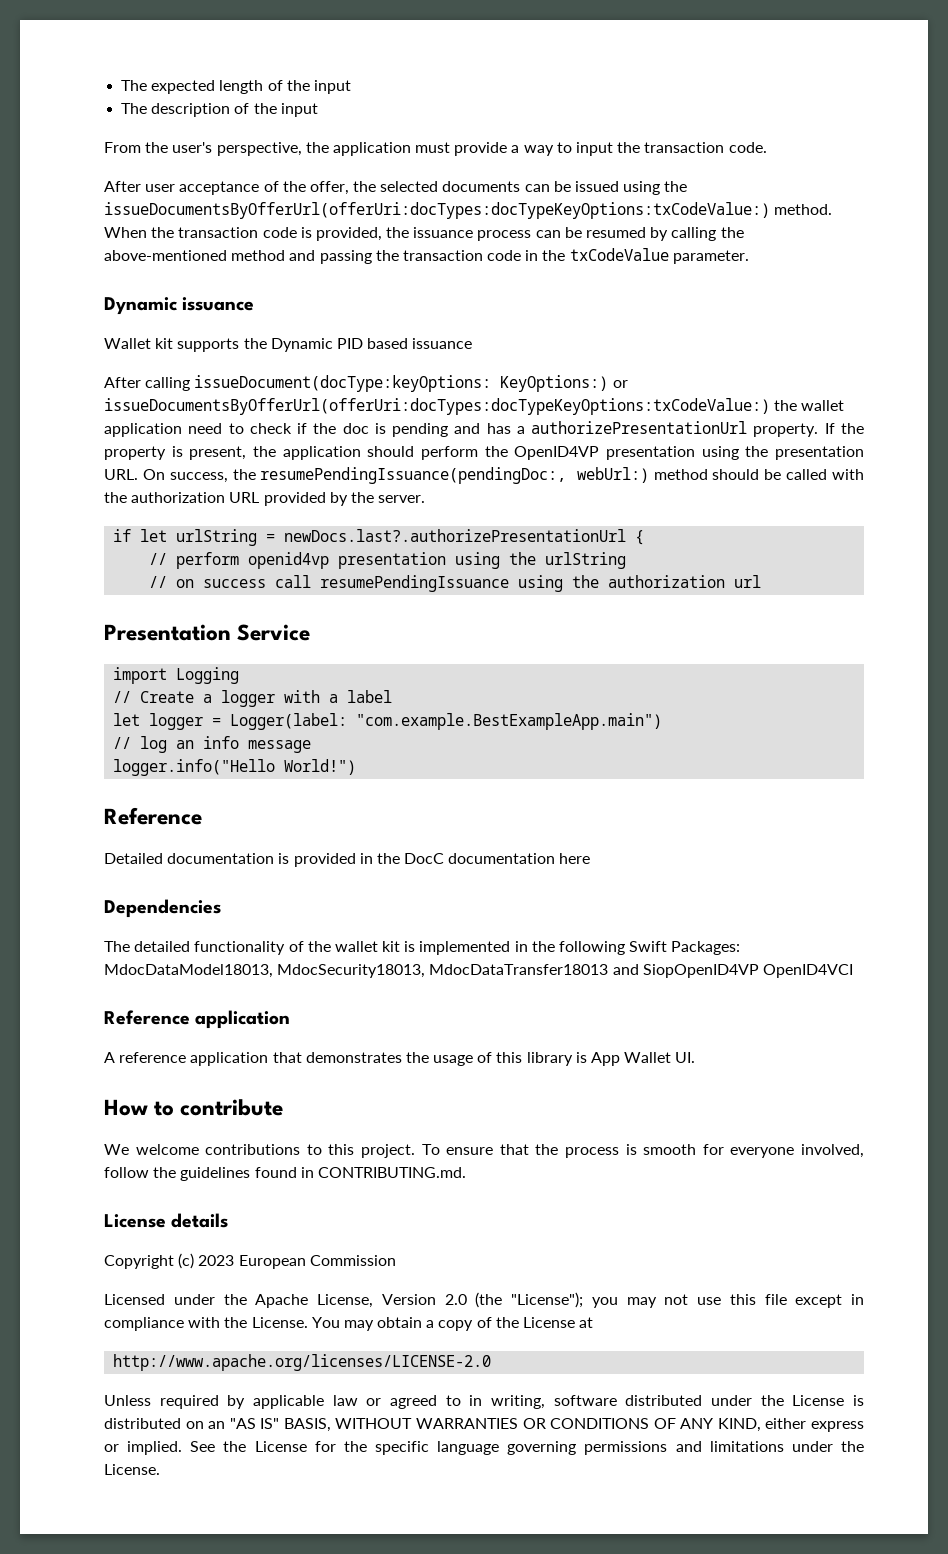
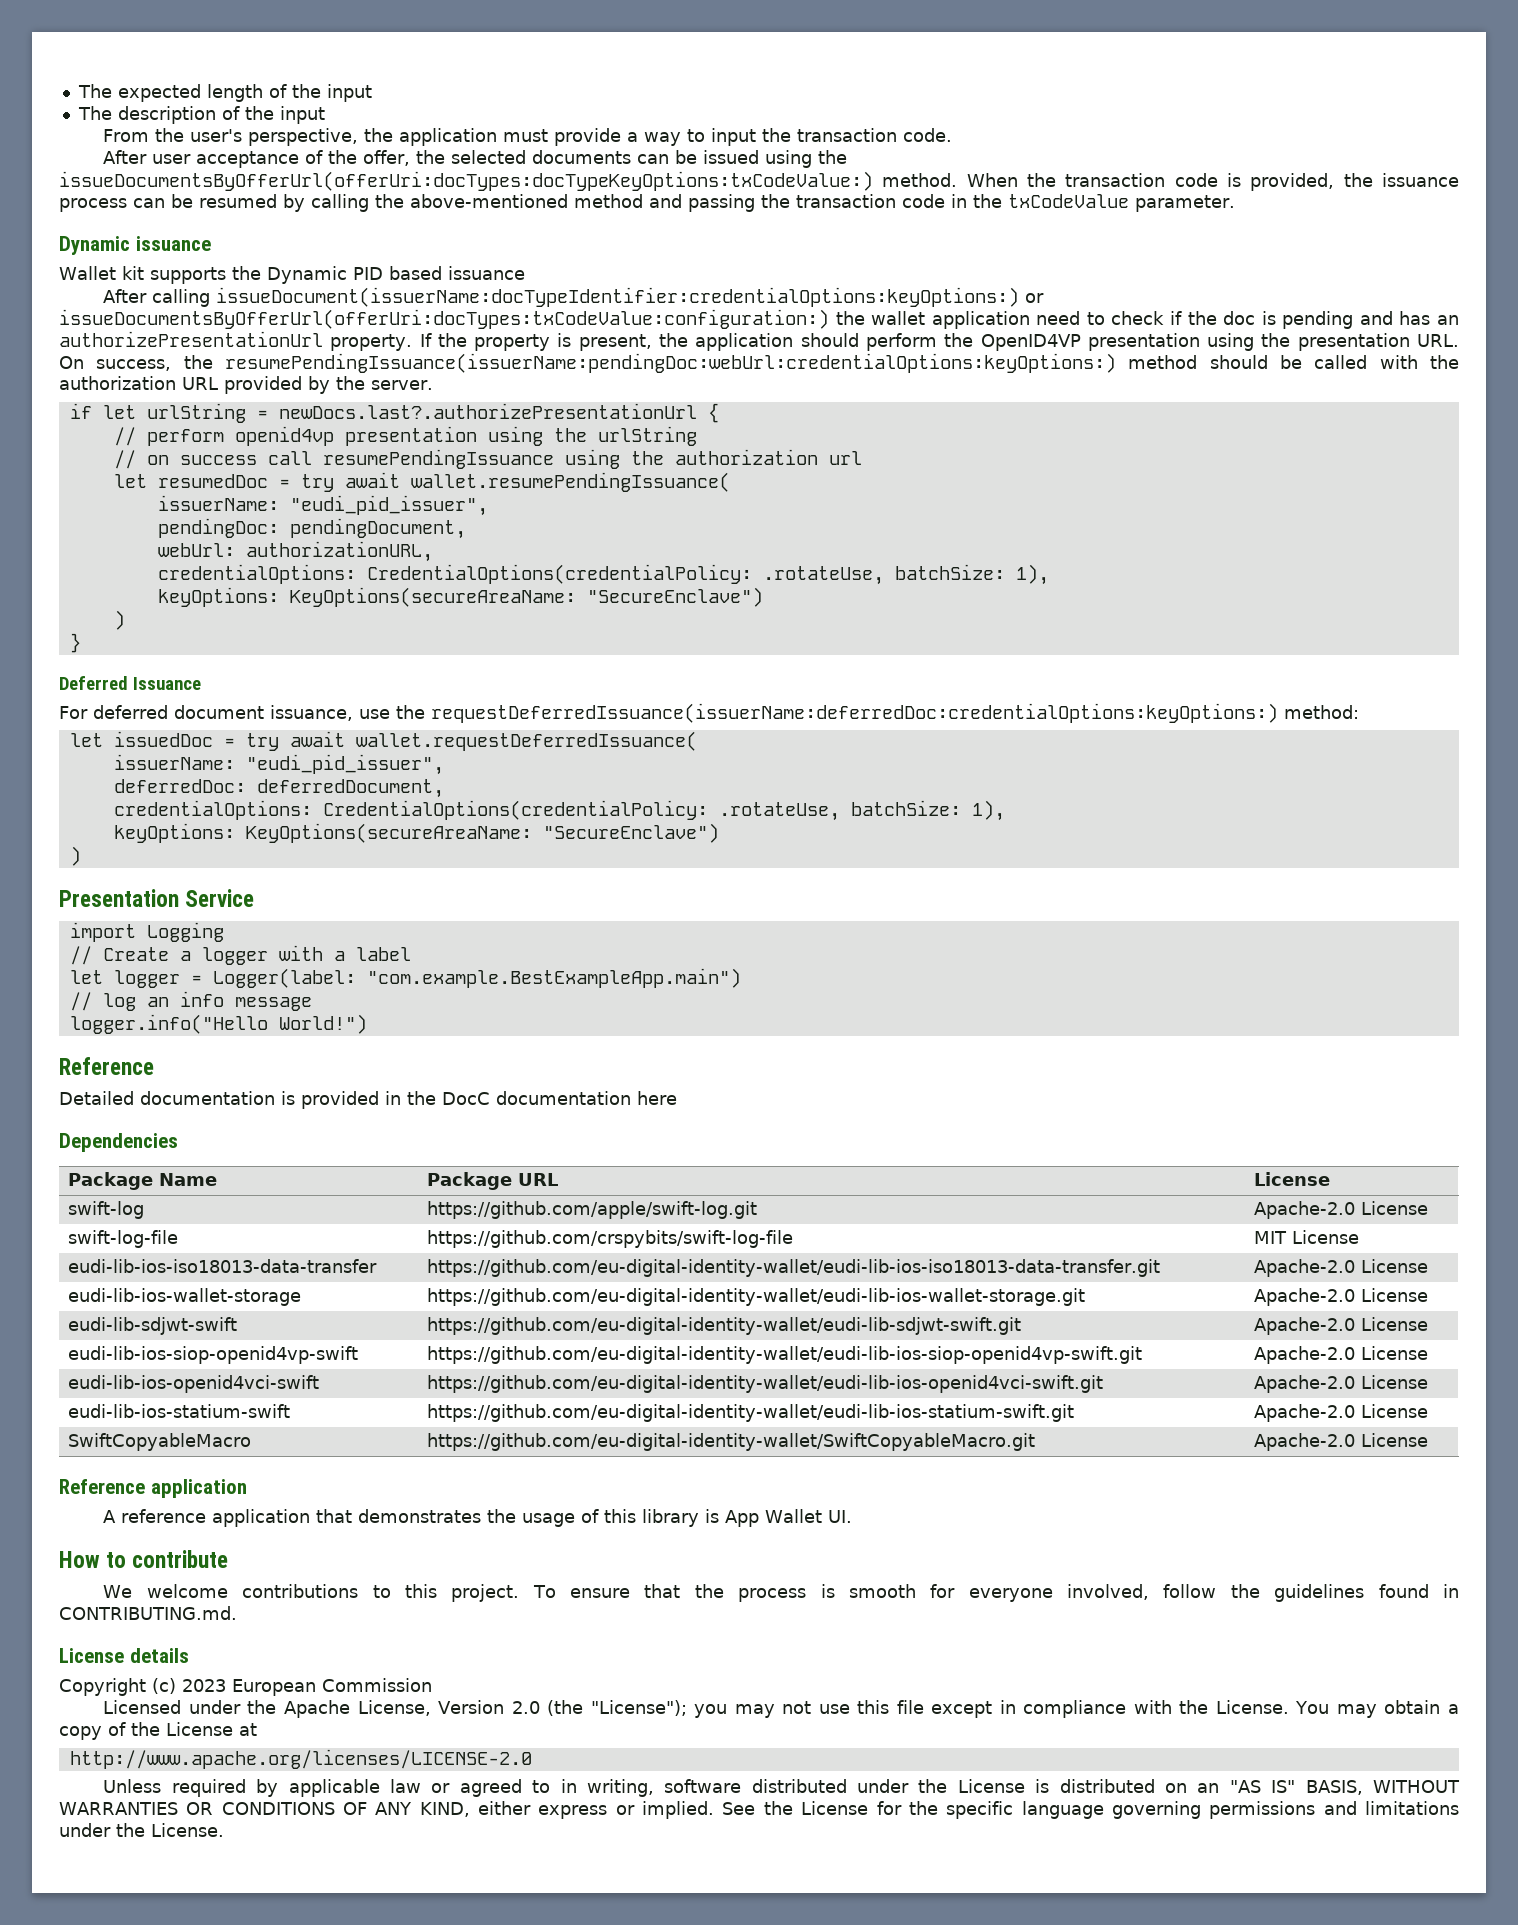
[194,375,628,392] [104,398,770,415] issueDocument(docType:keyOptions: KeyOptions:) or issueDocumentsByOfferUrl(offerUri:docTypes:docTypeKeyOptions:txCodeValue:) -> [216,287,1045,307] [59,309,829,329] issueDocument(issuerName:docTypeIdentifier:credentialOptions:keyOptions:) or issueDocumentsByOfferUrl(offerUri:docTypes:txCodeValue:configuration:)
[516,426,525,434] a -> [1437,315,1460,325] an
[260,467,649,484] resumePendingIssuance(pendingDoc:, webUrl:) -> [225,353,1116,373] resumePendingIssuance(issuerName:pendingDoc:webUrl:credentialOptions:keyOptions:)
(762, 581) none -> [113,472,730,492] [157,495,488,516] [157,518,466,539] [157,541,433,562] [157,564,1049,585] [157,587,763,607] [113,610,125,630] [69,633,81,653] [59,676,201,690] [59,703,1359,723] [69,731,697,751] [113,754,444,775] [113,779,444,798] [113,800,1005,821] [113,823,719,843] [69,846,81,866] // let resumedDoc = try await wallet.resumePendingIssuance( // issuerName: "eudi_pid_issuer", // pendingDoc: pendingDocument, // webUrl: authorizationURL, // credentialOptions: CredentialOptions(credentialPolicy: .rotateUse, batchSize: 1), // keyOptions: KeyOptions(secureAreaName: "SecureEnclave") // ) // } // Deferred Issuance // For deferred document issuance, use the requestDeferredIssuance(issuerName:deferredDoc:credentialOptions:keyOptions:) method: // let issuedDoc = try await wallet.requestDeferredIssuance( // issuerName: "eudi_pid_issuer", // deferredDoc: deferredDocument, // credentialOptions: CredentialOptions(credentialPolicy: .rotateUse, batchSize: 1), // keyOptions: KeyOptions(secureAreaName: "SecureEnclave") // )
[104,941,741,955] [104,964,853,978] // The detailed functionality of the wallet kit is implemented in the following Swift Packages: MdocDataModel18013, MdocSecurity18013, MdocDataTransfer18013 and SiopOpenID4VP OpenID4VCI -> [67,1172,217,1190] [426,1172,558,1190] [1253,1172,1330,1186] [67,1201,144,1219] [426,1201,757,1219] [1253,1201,1428,1219] [67,1230,178,1248] [426,1230,793,1248] [1253,1230,1359,1244] [67,1259,377,1273] [426,1259,1160,1277] [1253,1259,1428,1277] [67,1288,301,1306] [426,1288,1085,1306] [1253,1288,1428,1306] [67,1317,237,1335] [426,1317,1021,1335] [1253,1317,1428,1335] [67,1346,358,1364] [426,1346,1142,1364] [1253,1346,1428,1364] [67,1375,319,1393] [426,1375,1103,1393] [1253,1375,1428,1393] [67,1404,290,1418] [426,1404,1074,1422] [1253,1404,1428,1422] [67,1433,251,1451] [426,1433,1035,1451] [1253,1433,1428,1451] // Package Name | Package URL | License // swift-log | https://github.com/apple/swift-log.git | Apache-2.0 License // swift-log-file | https://github.com/crspybits/swift-log-file | MIT License // eudi-lib-ios-iso18013-data-transfer | https://github.com/eu-digital-identity-wallet/eudi-lib-ios-iso18013-data-transfer.git | Apache-2.0 License // eudi-lib-ios-wallet-storage | https://github.com/eu-digital-identity-wallet/eudi-lib-ios-wallet-storage.git | Apache-2.0 License // eudi-lib-sdjwt-swift | https://github.com/eu-digital-identity-wallet/eudi-lib-sdjwt-swift.git | Apache-2.0 License // eudi-lib-ios-siop-openid4vp-swift | https://github.com/eu-digital-identity-wallet/eudi-lib-ios-siop-openid4vp-swift.git | Apache-2.0 License // eudi-lib-ios-openid4vci-swift | https://github.com/eu-digital-identity-wallet/eudi-lib-ios-openid4vci-swift.git | Apache-2.0 License // eudi-lib-ios-statium-swift | https://github.com/eu-digital-identity-wallet/eudi-lib-ios-statium-swift.git | Apache-2.0 License // SwiftCopyableMacro | https://github.com/eu-digital-identity-wallet/SwiftCopyableMacro.git | Apache-2.0 License

